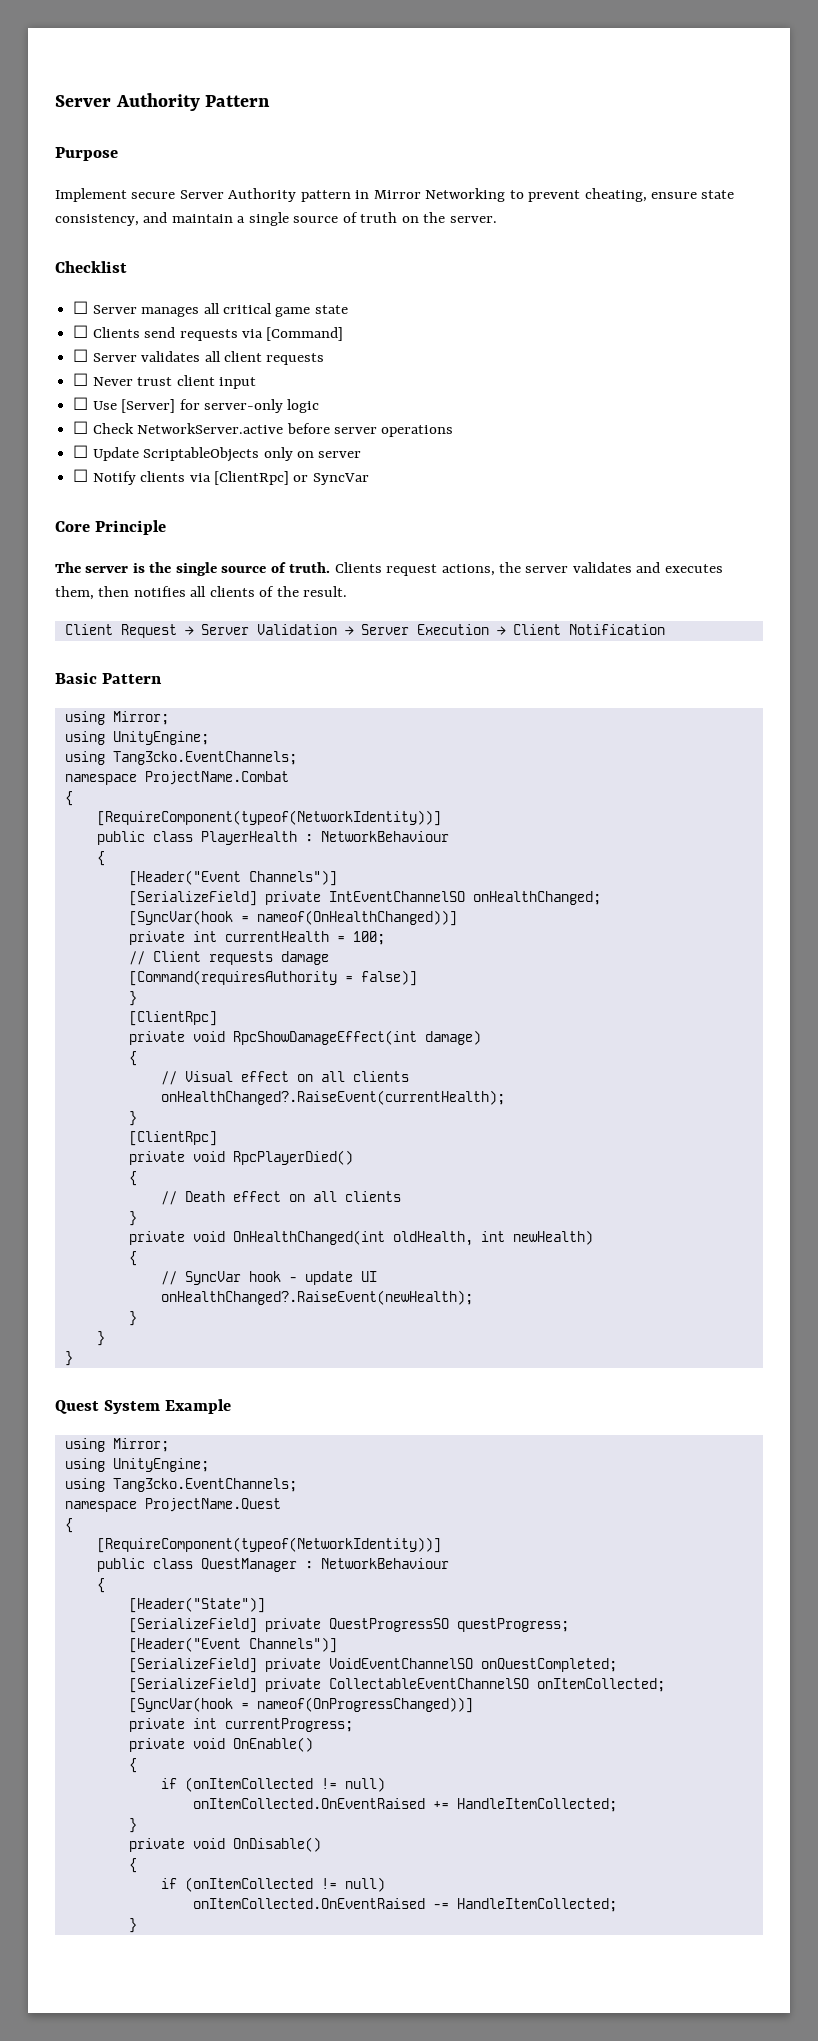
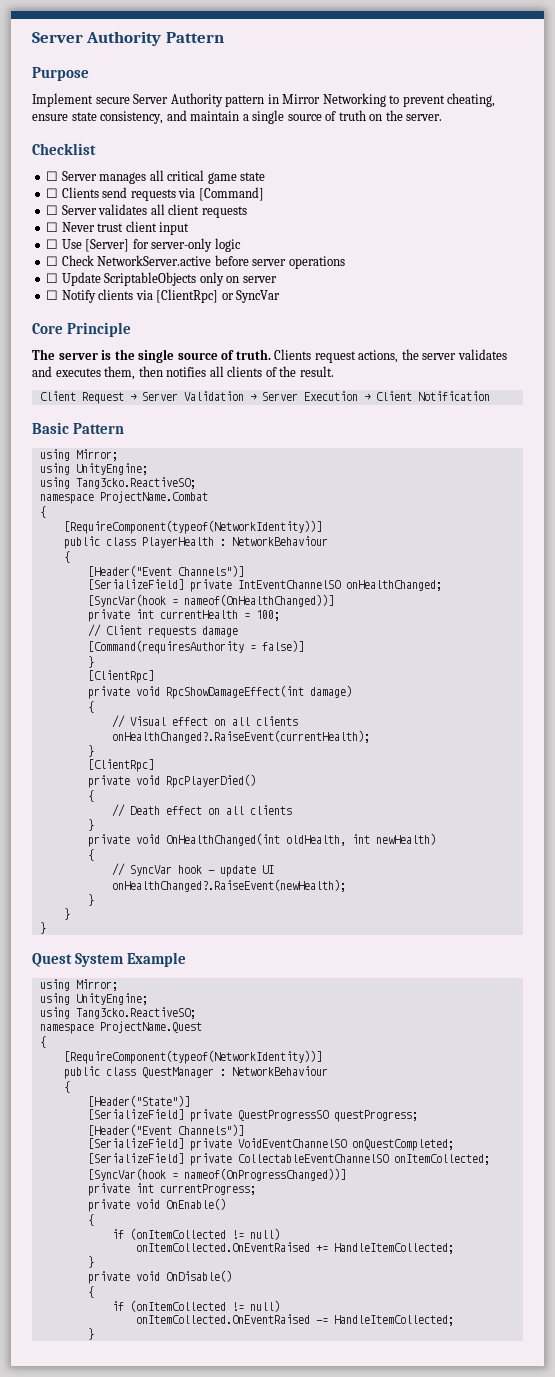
[112,751,297,765] Tang3cko.EventChannels; -> [75,477,196,489] Tang3cko.ReactiveSO;
[112,1478,297,1492] Tang3cko.EventChannels; -> [75,1007,196,1019] Tang3cko.ReactiveSO;

